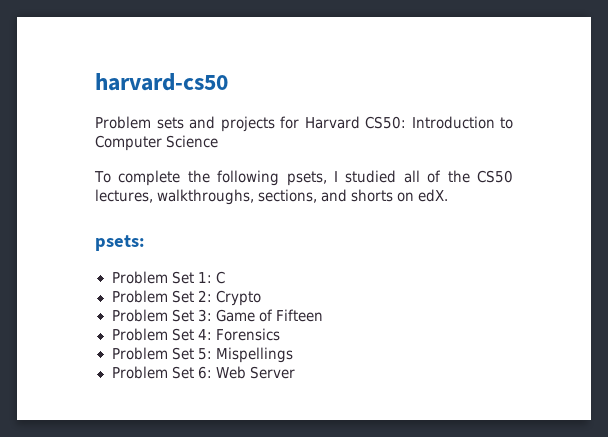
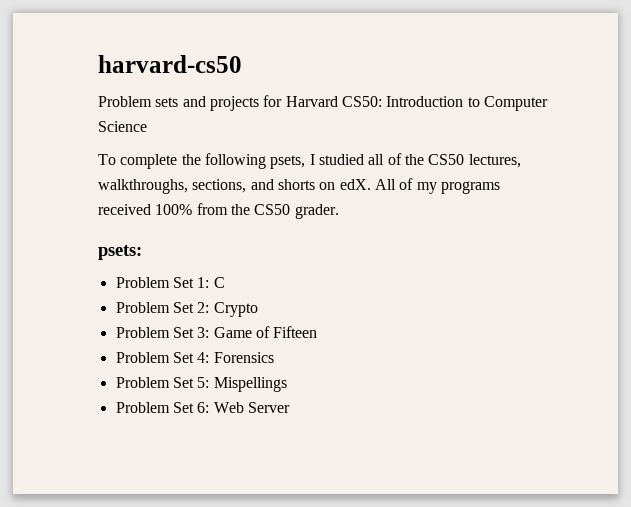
(449, 195) none -> [374,178,500,194] [98,203,339,219] All of my programs received 100% from the CS50 grader.

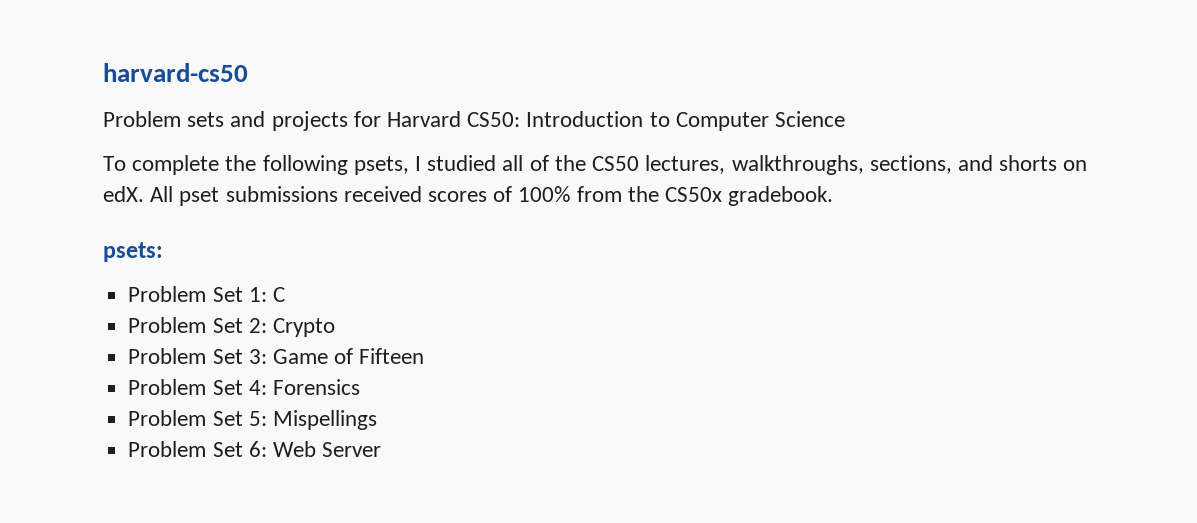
[399,178,500,194] [98,204,151,215] of my programs received -> [179,186,513,206] pset submissions received scores of
[254,204,339,219] CS50 grader. -> [665,186,834,206] CS50x gradebook.

